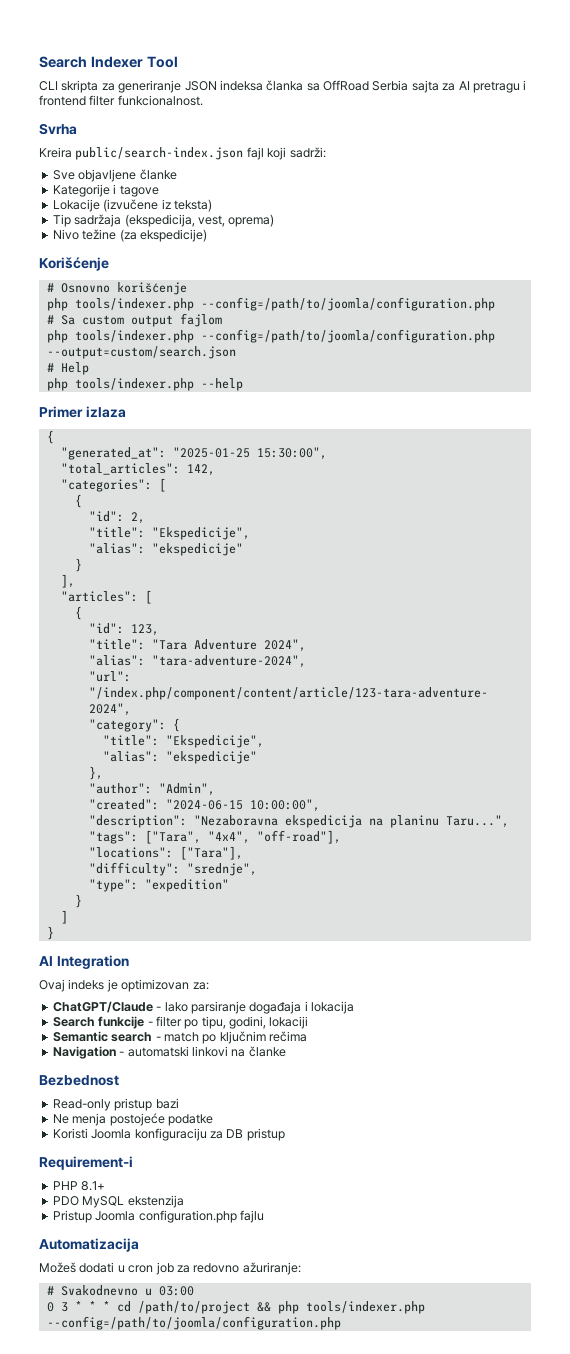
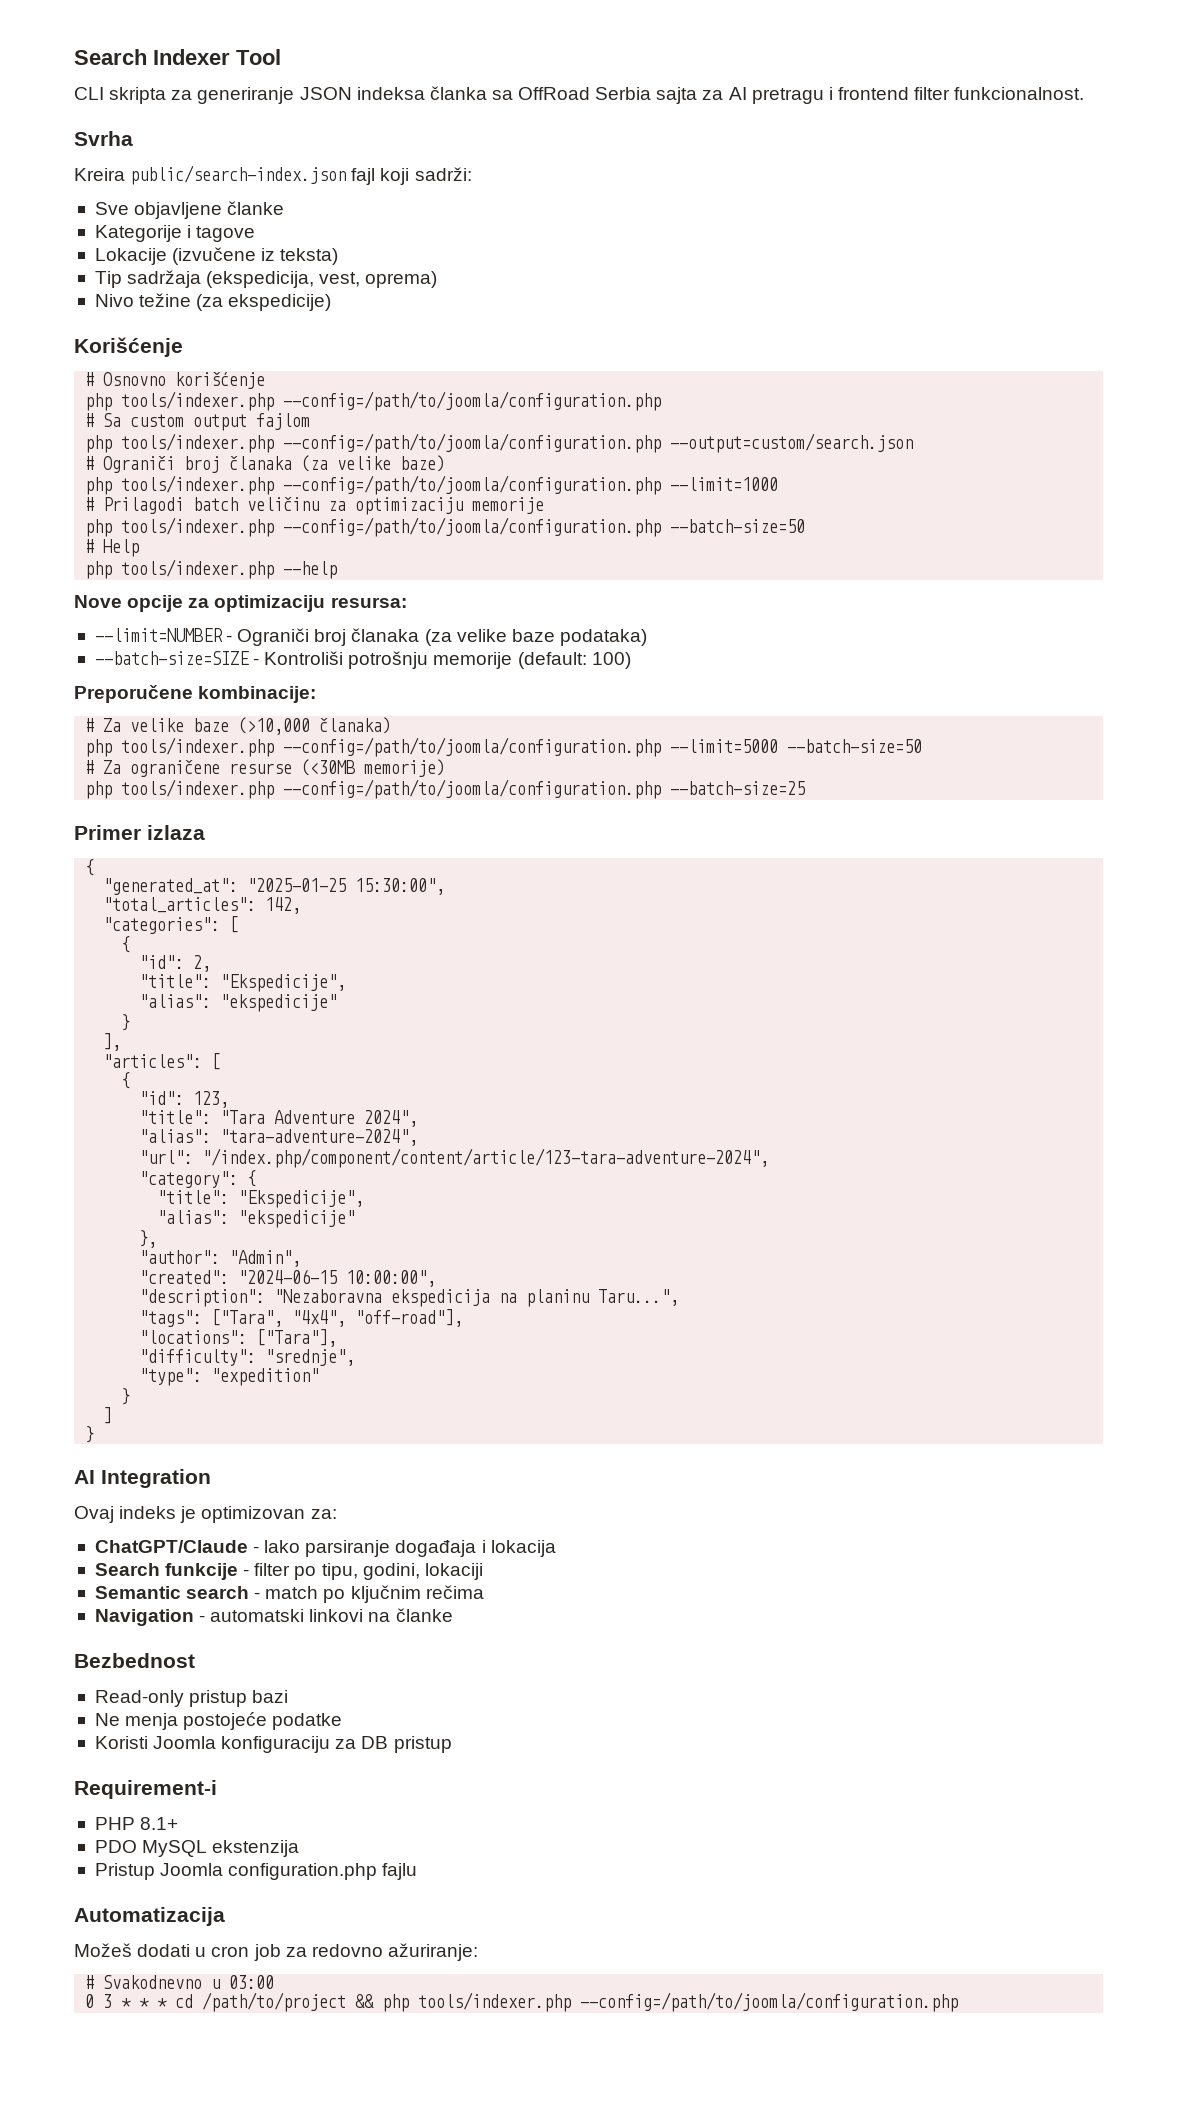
(236, 352) none -> [85,455,446,473] [85,475,779,495] [85,497,545,515] [85,517,806,537] // # Ograniči broj članaka (za velike baze) // php tools/indexer.php --config=/path/to/joomla/configuration.php --limit=1000 // # Prilagodi batch veličinu za optimizaciju memorije // php tools/indexer.php --config=/path/to/joomla/configuration.php --batch-size=50
(243, 384) none -> [74,595,407,612] [94,628,647,646] [94,651,631,669] [74,685,317,703] [85,717,392,735] [85,737,923,757] [85,759,446,777] [85,779,806,799] // Nove opcije za optimizaciju resursa: // --limit=NUMBER - Ograniči broj članaka (za velike baze podataka) // --batch-size=SIZE - Kontroliši potrošnju memorije (default: 100) // Preporučene kombinacije: // # Za velike baze (>10,000 članaka) // php tools/indexer.php --config=/path/to/joomla/configuration.php --limit=5000 --batch-size=50 // # Za ograničene resurse (<30MB memorije) // php tools/indexer.php --config=/path/to/joomla/configuration.php --batch-size=25

